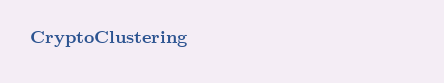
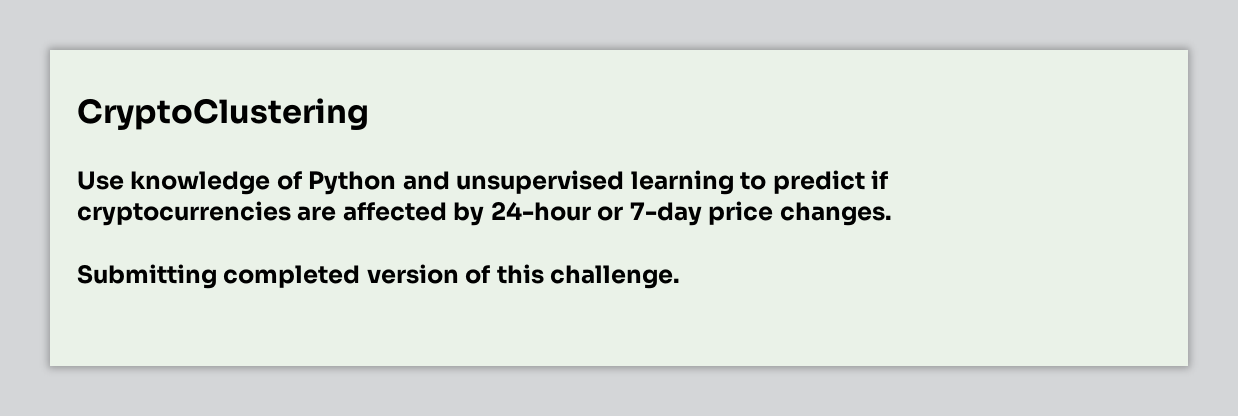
(188, 39) none -> [77,170,890,195] [77,201,892,226] [77,264,681,289] // Use knowledge of Python and unsupervised learning to predict if cryptocurrencies are affected by 24-hour or 7-day price changes. // Submitting completed version of this challenge.

